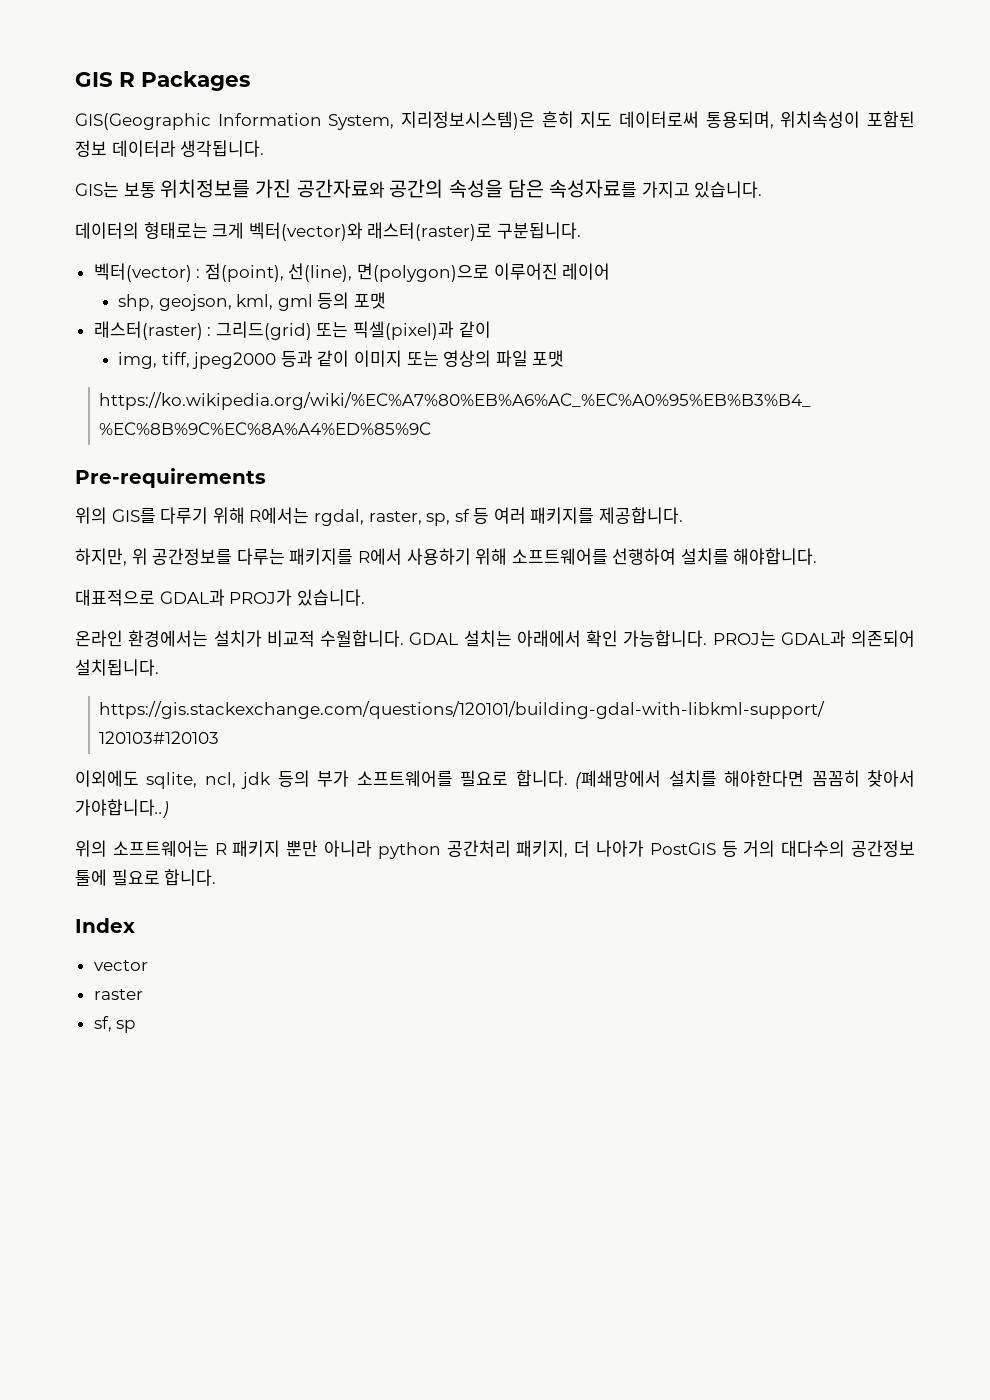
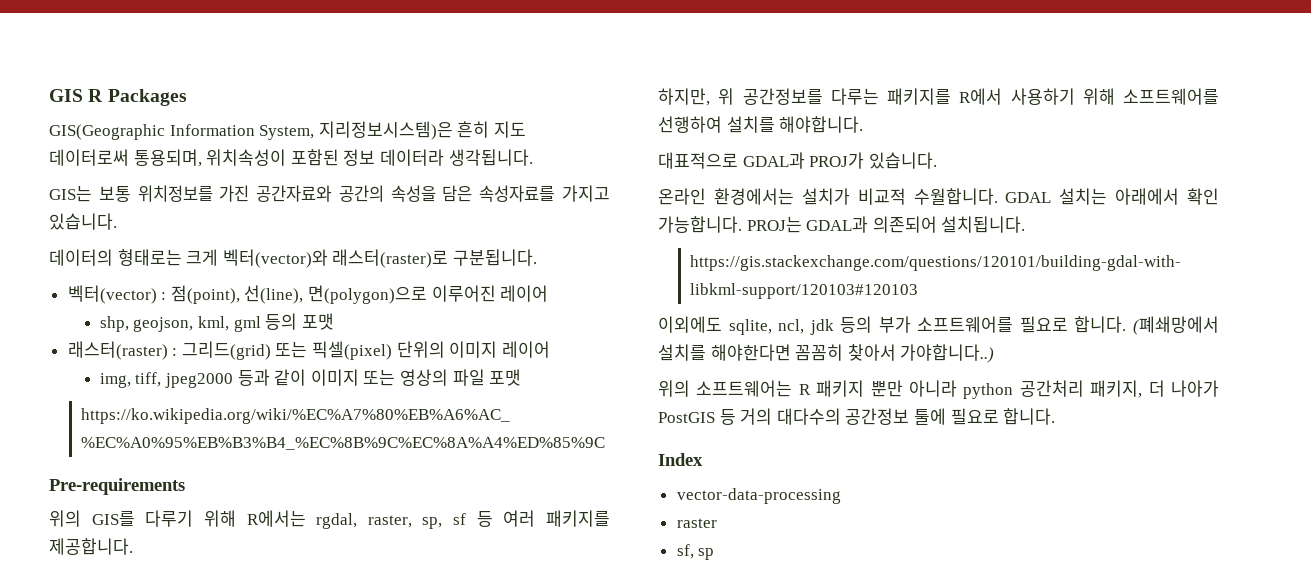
[353,321,491,340] 픽셀(pixel)과 같이 -> [312,341,550,360] 픽셀(pixel) 단위의 이미지 레이어
[93,960,148,971] vector -> [676,488,841,504] vector-data-processing

